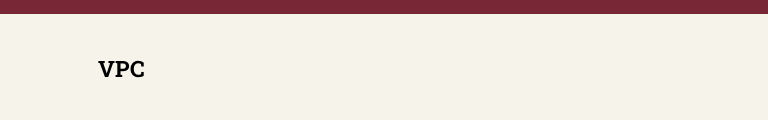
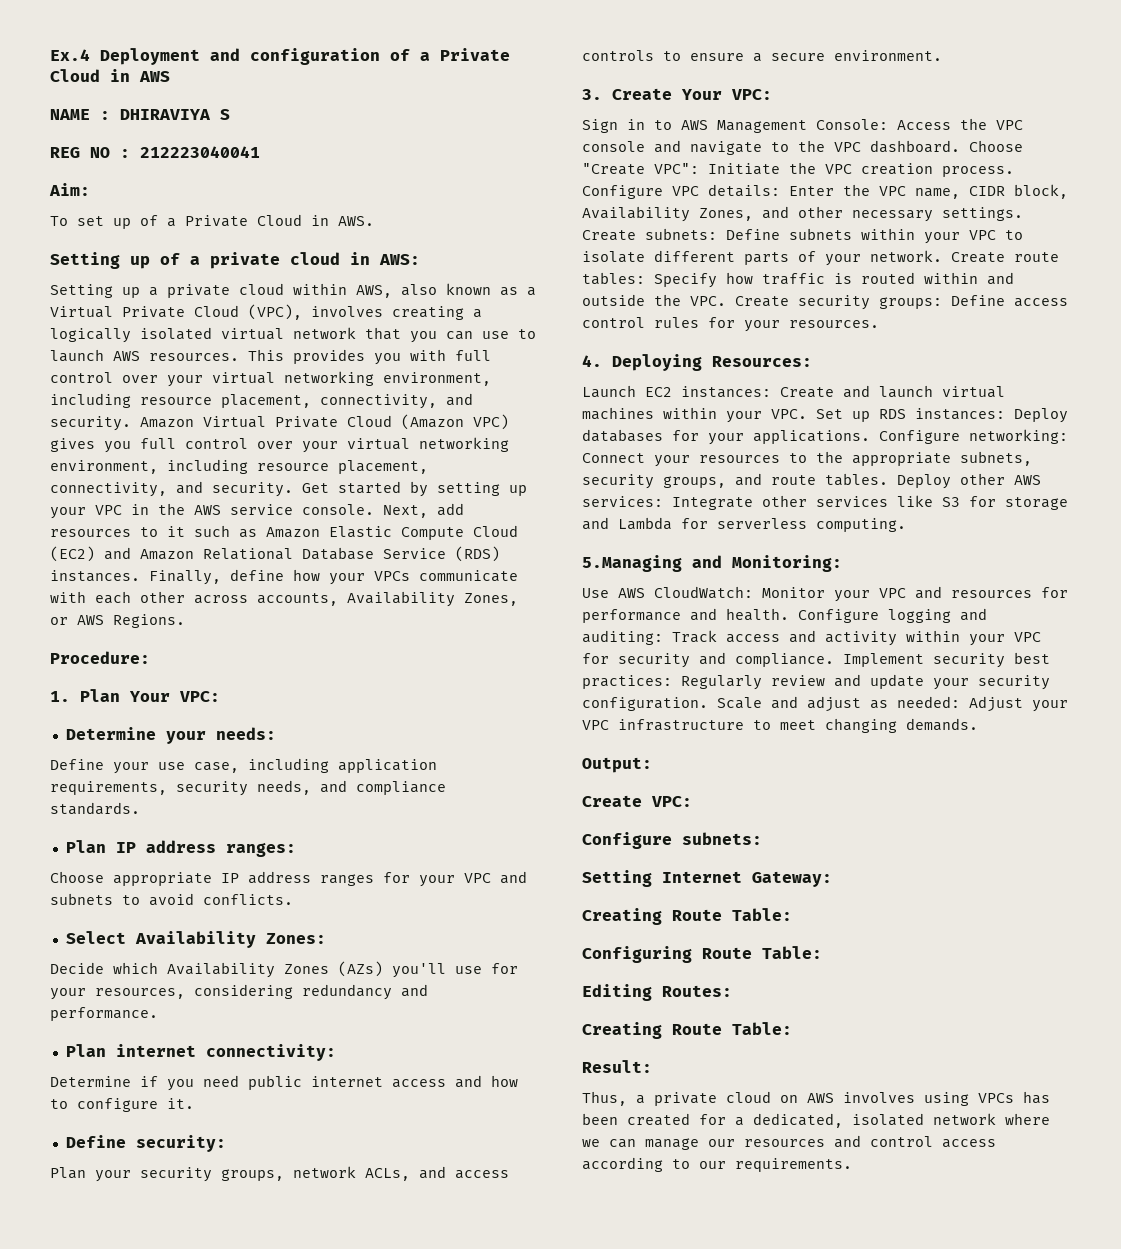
[98,60,145,78] VPC -> [50,48,510,65] [50,69,170,82] [50,109,230,120] [50,146,260,158] [49,183,90,196] [50,214,374,229] [50,252,420,269] [50,283,536,298] [50,304,482,320] [50,327,536,343] [50,349,491,365] [50,371,491,387] [50,393,473,409] [50,414,509,431] [50,437,509,453] [50,459,428,474] [50,481,527,497] [50,503,464,519] [50,525,518,540] [50,546,500,562] [50,569,518,585] [50,591,518,607] [50,614,185,628] [50,651,150,664] [50,689,220,702] [65,727,276,744] [50,758,437,774] [50,780,446,796] [50,802,140,815] [65,840,296,857] [50,871,527,887] [50,893,293,906] [65,931,326,948] [50,961,518,978] [50,984,428,1000] [50,1007,158,1021] [65,1044,336,1061] [50,1075,518,1091] [50,1098,194,1112] [65,1135,226,1152] [50,1166,509,1182] [582,50,942,62] [582,88,772,100] [582,118,1023,133] [582,140,1023,155] [582,162,1014,177] [582,184,1068,199] [582,206,1023,222] [582,228,1023,244] [582,250,1059,266] [582,272,1014,288] [582,294,1068,310] [582,317,879,332] [582,354,812,371] [582,385,1005,398] [582,407,1068,423] [582,429,1068,445] [582,451,1032,467] [582,473,1041,489] [582,495,1068,510] [582,517,906,532] [582,555,842,572] [582,586,1068,602] [582,608,987,623] [582,630,1041,646] [582,652,1050,668] [582,674,1050,690] [582,696,1068,712] [582,718,978,733] [582,757,652,773] [582,795,692,807] [582,832,762,849] [582,870,832,887] [582,908,792,925] [582,946,822,963] [582,984,732,1001] [582,1022,792,1039] [582,1060,652,1073] [582,1091,1050,1106] [582,1113,1050,1128] [582,1135,996,1150] [582,1157,852,1172] Ex.4 Deployment and configuration of a Private Cloud in AWS // NAME : DHIRAVIYA S // REG NO : 212223040041 // Aim: // To set up of a Private Cloud in AWS. // Setting up of a private cloud in AWS: // Setting up a private cloud within AWS, also known as a Virtual Private Cloud (VPC), involves creating a logically isolated virtual network that you can use to launch AWS resources. This provides you with full control over your virtual networking environment, including resource placement, connectivity, and security. Amazon Virtual Private Cloud (Amazon VPC) gives you full control over your virtual networking environment, including resource placement, connectivity, and security. Get started by setting up your VPC in the AWS service console. Next, add resources to it such as Amazon Elastic Compute Cloud (EC2) and Amazon Relational Database Service (RDS) instances. Finally, define how your VPCs communicate with each other across accounts, Availability Zones, or AWS Regions. // Procedure: // 1. Plan Your VPC: // Determine your needs: // Define your use case, including application requirements, security needs, and compliance standards. // Plan IP address ranges: // Choose appropriate IP address ranges for your VPC and subnets to avoid conflicts. // Select Availability Zones: // Decide which Availability Zones (AZs) you'll use for your resources, considering redundancy and performance. // Plan internet connectivity: // Determine if you need public internet access and how to configure it. // Define security: // Plan your security groups, network ACLs, and access controls to ensure a secure environment. // 3. Create Your VPC: // Sign in to AWS Management Console: Access the VPC console and navigate to the VPC dashboard. Choose "Create VPC": Initiate the VPC creation process. Configure VPC details: Enter the VPC name, CIDR block, Availability Zones, and other necessary settings. Create subnets: Define subnets within your VPC to isolate different parts of your network. Create route tables: Specify how traffic is routed within and outside the VPC. Create security groups: Define access control rules for your resources. // 4. Deploying Resources: // Launch EC2 instances: Create and launch virtual machines within your VPC. Set up RDS instances: Deploy databases for your applications. Configure networking: Connect your resources to the appropriate subnets, security groups, and route tables. Deploy other AWS services: Integrate other services like S3 for storage and Lambda for serverless computing. // 5.Managing and Monitoring: // Use AWS CloudWatch: Monitor your VPC and resources for performance and health. Configure logging and auditing: Track access and activity within your VPC for security and compliance. Implement security best practices: Regularly review and update your security configuration. Scale and adjust as needed: Adjust your VPC infrastructure to meet changing demands. // Output: // Create VPC: // Configure subnets: // Setting Internet Gateway: // Creating Route Table: // Configuring Route Table: // Editing Routes: // Creating Route Table: // Result: // Thus, a private cloud on AWS involves using VPCs has been created for a dedicated, isolated network where we can manage our resources and control access according to our requirements.

